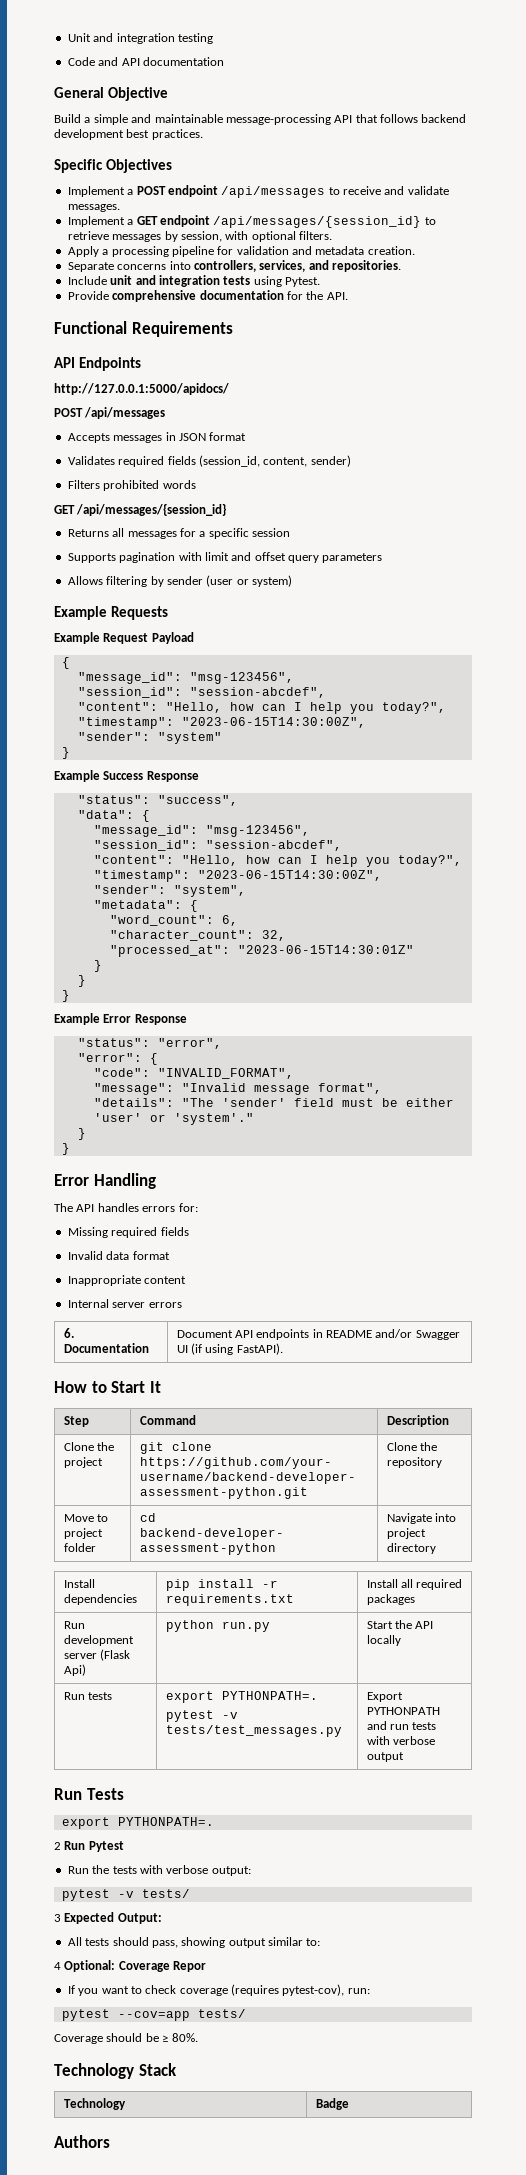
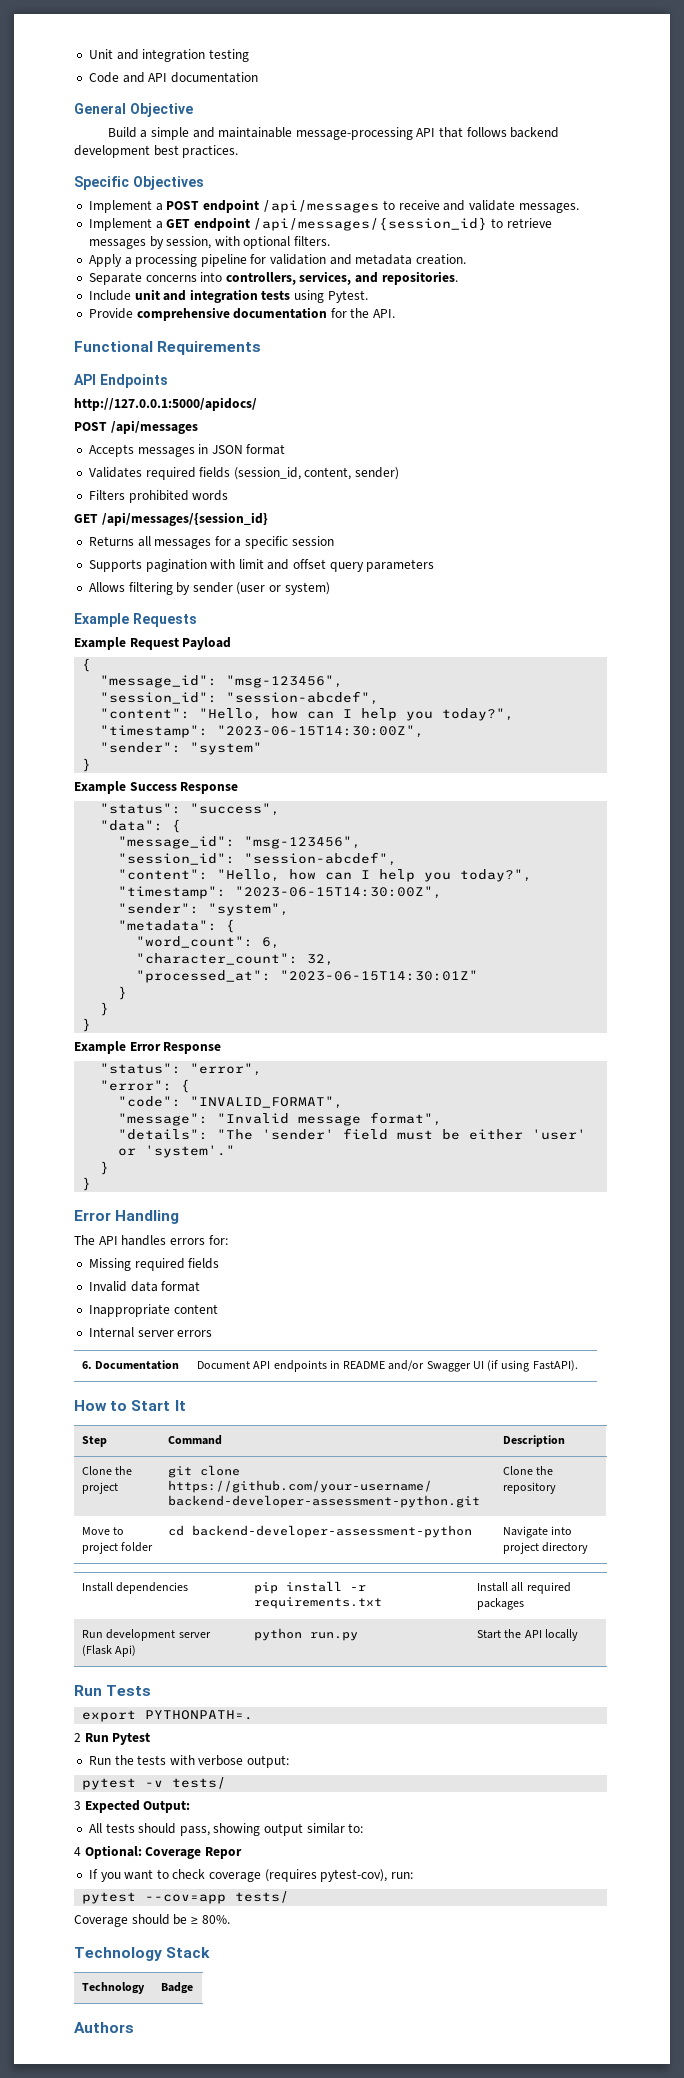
[63,1692,112,1700] [165,1691,318,1703] [165,1710,238,1722] [165,1725,342,1737] [366,1692,403,1702] [366,1707,440,1715] [366,1721,437,1730] [366,1736,435,1745] [366,1752,404,1762] // Run tests | export PYTHONPATH=. // pytest -v tests/test_messages.py | Export PYTHONPATH and run tests with verbose output -> (578, 1635) none

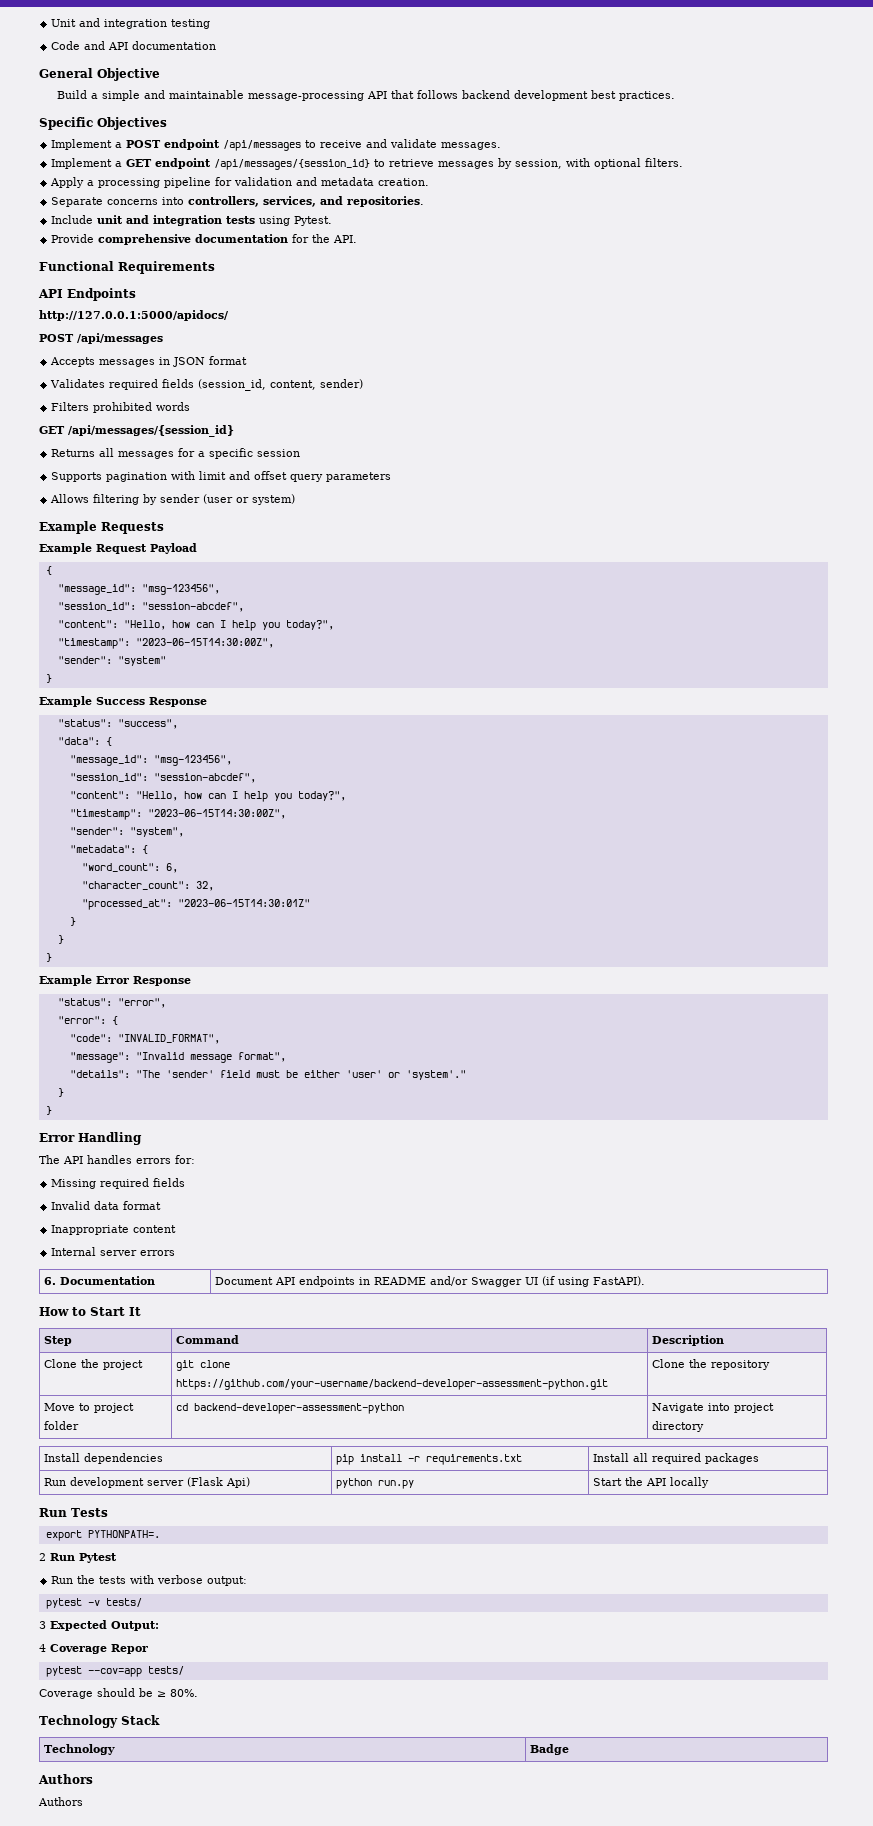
[88,1823,364,1836] // All tests should pass, showing output similar to: -> (159, 1626) none
[84,1845,142,1859] Optional: -> (46, 1648) none
[88,1869,414,1882] // If you want to check coverage (requires pytest-cov), run: -> (148, 1649) none
(134, 2027) none -> [38,1797,83,1806] // Authors

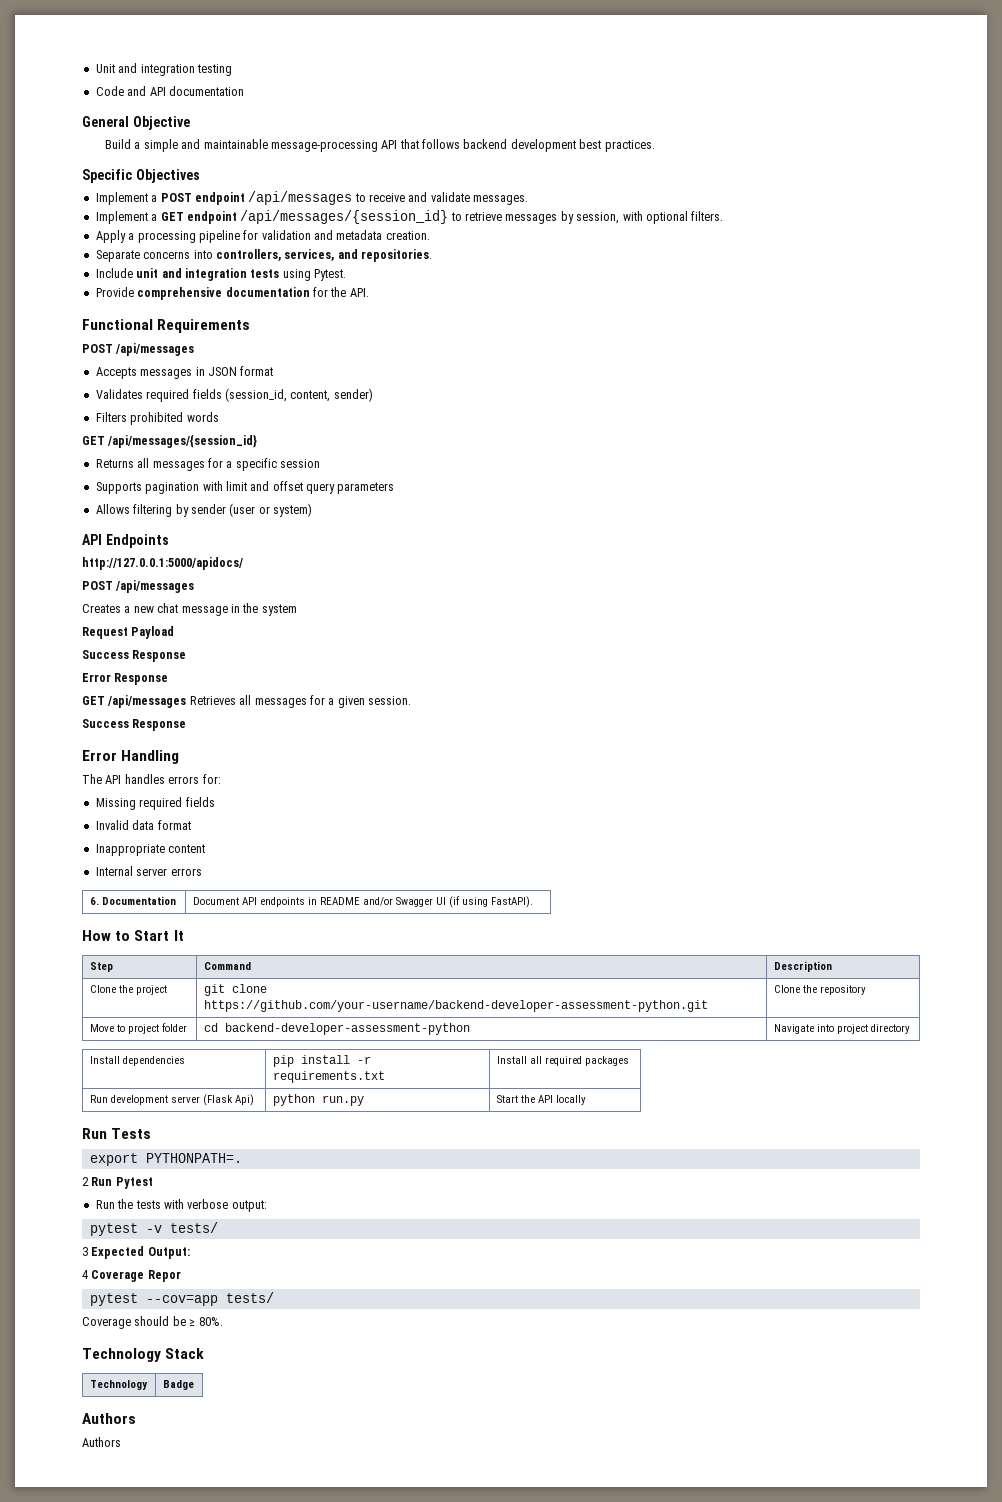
[38,288,136,301] [39,310,229,321] // API Endpoints // http://127.0.0.1:5000/apidocs/ -> (251, 326) none
[39,521,164,534] [39,543,197,554] [45,566,52,575] [57,584,220,595] [57,602,244,612] [57,620,334,631] [57,638,274,649] [57,656,166,666] [45,674,52,683] [39,696,207,707] [57,719,178,729] [57,737,112,746] [69,755,232,766] [69,773,256,783] [69,791,346,802] [69,809,286,820] [69,827,184,837] [69,845,148,854] [81,863,178,873] [81,881,214,891] [81,899,310,910] [69,917,76,926] [57,935,64,944] [45,953,52,962] [39,975,191,986] [57,998,166,1008] [57,1016,118,1025] [69,1034,220,1044] [69,1052,286,1063] [69,1070,466,1080] [57,1088,64,1097] [45,1106,52,1115] Example Requests // Example Request Payload // { // "message_id": "msg-123456", // "session_id": "session-abcdef", // "content": "Hello, how can I help you today?", // "timestamp": "2023-06-15T14:30:00Z", // "sender": "system" // } // Example Success Response // "status": "success", // "data": { // "message_id": "msg-123456", // "session_id": "session-abcdef", // "content": "Hello, how can I help you today?", // "timestamp": "2023-06-15T14:30:00Z", // "sender": "system", // "metadata": { // "word_count": 6, // "character_count": 32, // "processed_at": "2023-06-15T14:30:01Z" // } // } // } // Example Error Response // "status": "error", // "error": { // "code": "INVALID_FORMAT", // "message": "Invalid message format", // "details": "The 'sender' field must be either 'user' or 'system'." // } // } -> [82,534,169,548] [82,557,243,570] [82,580,195,593] [82,603,297,616] [82,626,175,639] [82,650,187,662] [82,673,169,685] [82,695,411,708] [82,719,187,731] API Endpoints // http://127.0.0.1:5000/apidocs/ // POST /api/messages // Creates a new chat message in the system // Request Payload // Success Response // Error Response // GET /api/messages Retrieves all messages for a given session. // Success Response

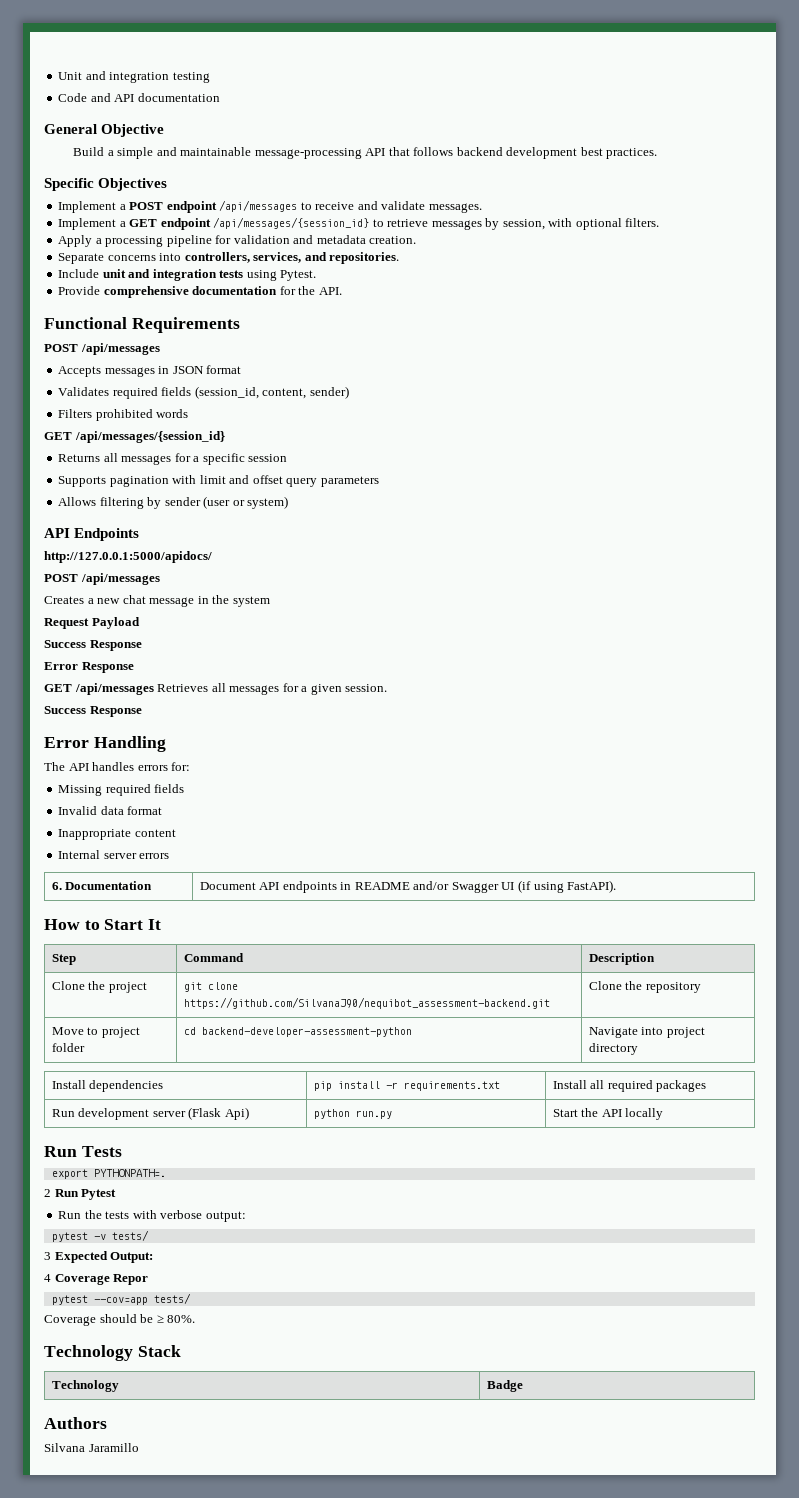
[203,1000,708,1012] https://github.com/your-username/backend-developer-assessment-python.git -> [183,997,550,1009] https://github.com/SilvanaJ90/nequibot_assessment-backend.git
[82,1437,121,1447] Authors -> [44,1443,139,1452] Silvana Jaramillo

